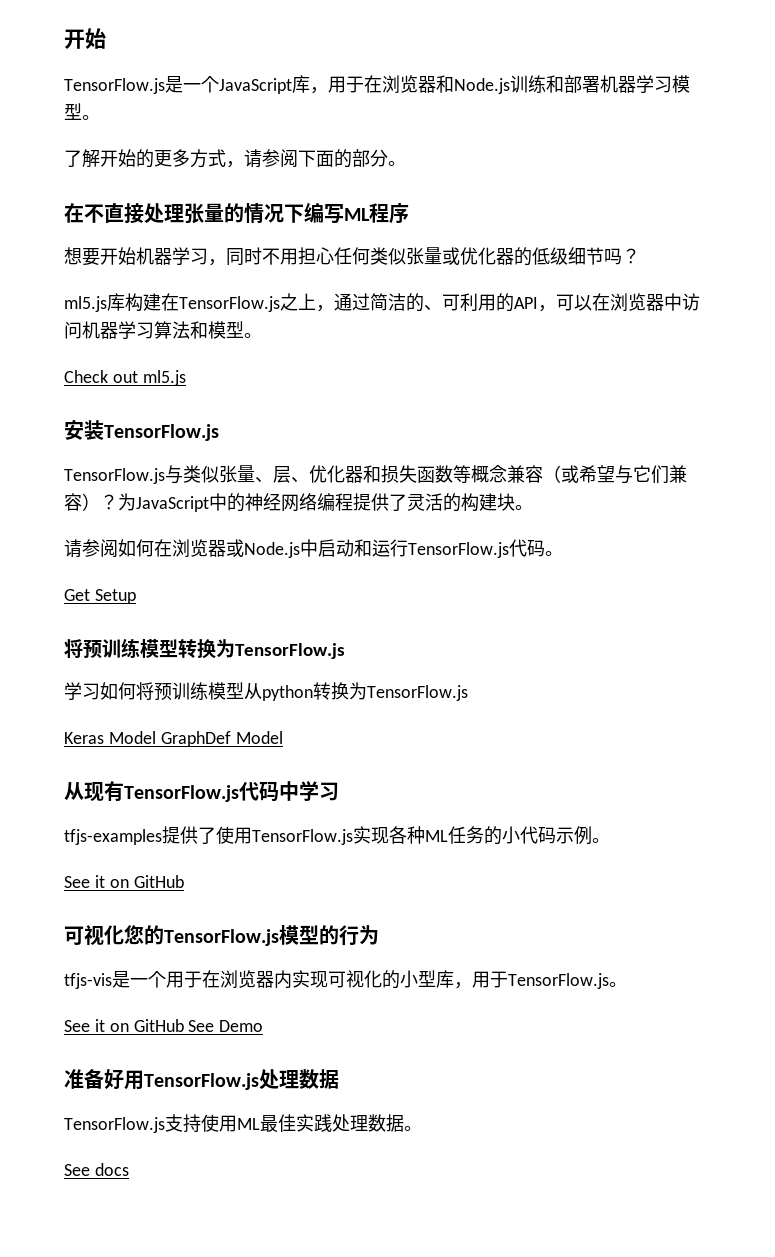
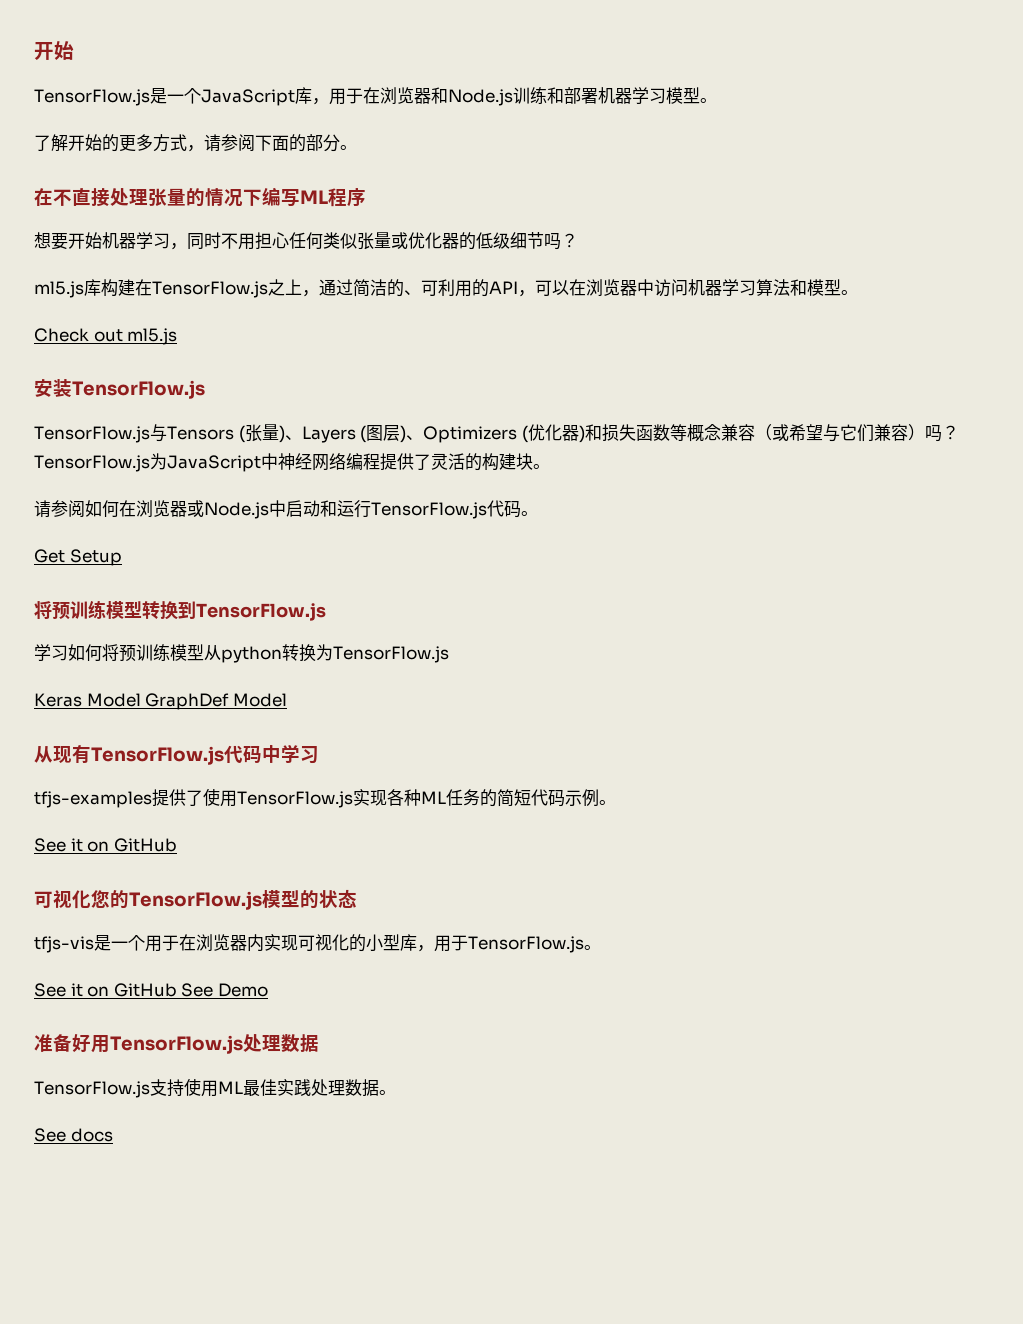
[183,465,363,483] 类似张量、层、优化器 -> [167,424,585,443] Tensors (张量)、Layers (图层)、Optimizers (优化器)
[100,494,118,510] ？ -> [924,424,959,442] [34,455,150,472] 吗？TensorFlow.js
[227,493,245,512] 的 -> (278, 461) none
[216,639,235,658] 为 -> [178,601,196,619] 到
[502,826,520,844] 小 -> [497,789,531,807] 简短
[339,925,379,946] 行为 -> [319,889,357,908] 状态

